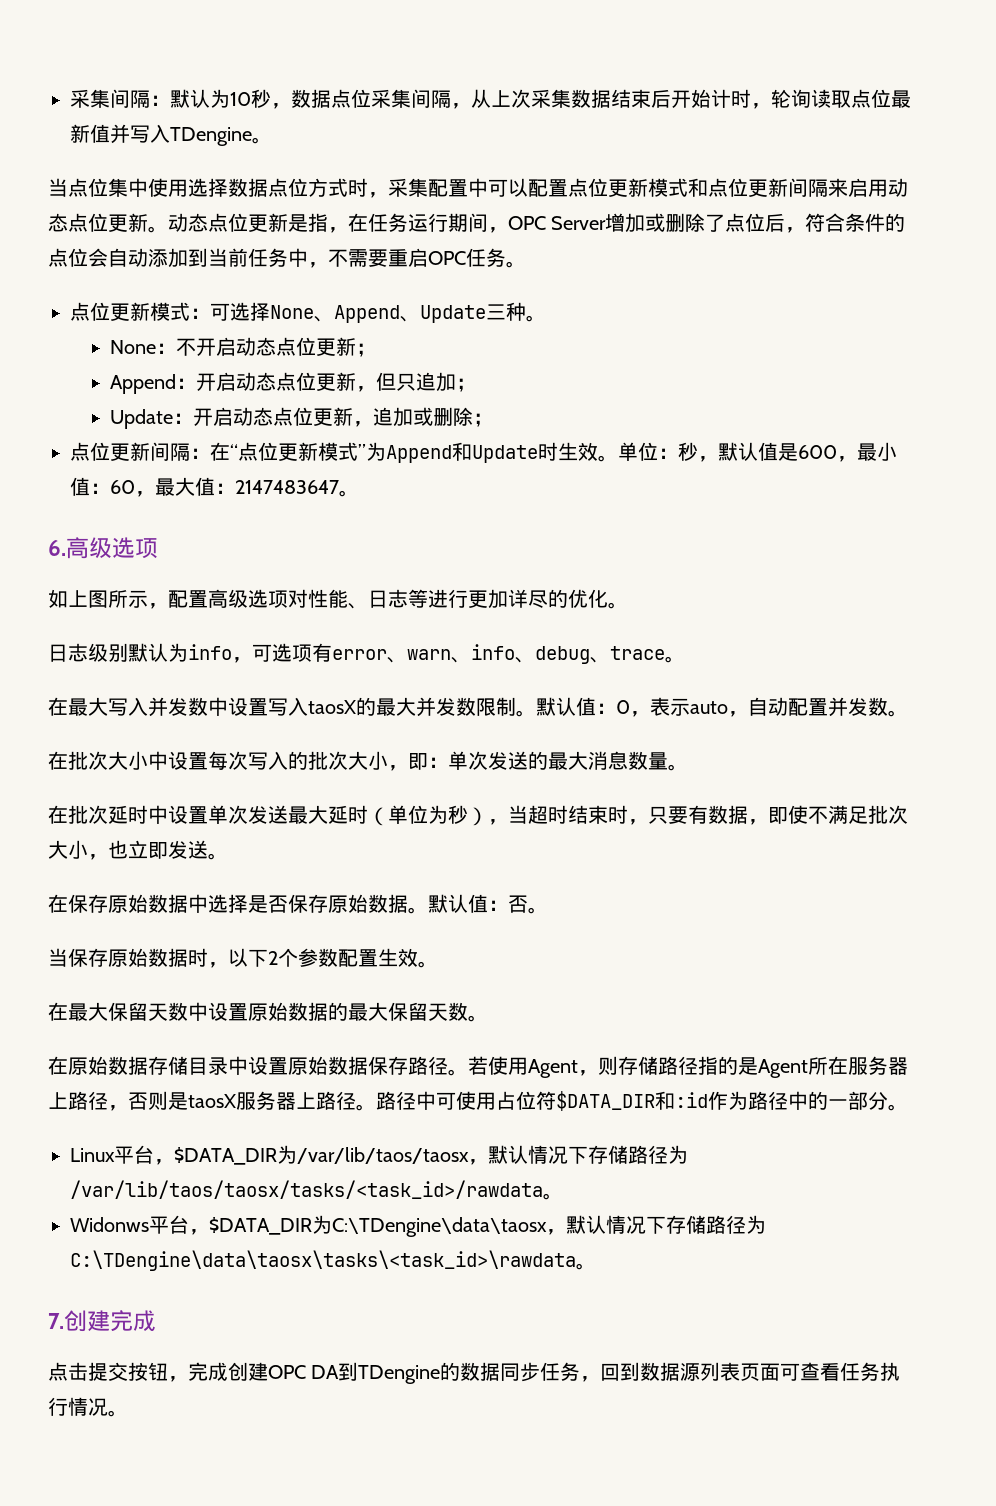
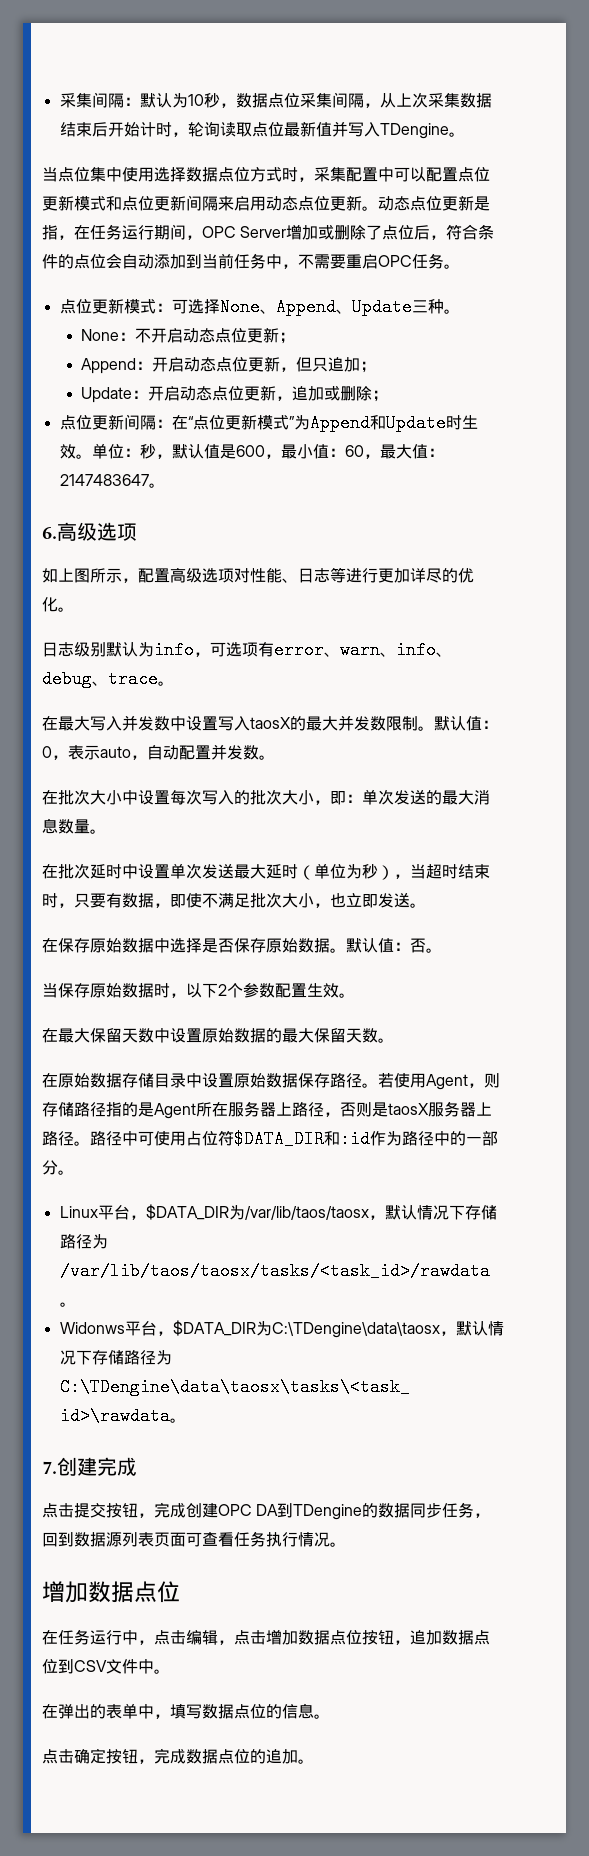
(128, 1413) none -> [42,1581,180,1603] [42,1629,490,1645] [42,1659,170,1674] [42,1703,330,1719] [42,1748,314,1764] // 增加数据点位 // 在任务运行中，点击编辑，点击增加数据点位按钮，追加数据点位到CSV文件中。 // 在弹出的表单中，填写数据点位的信息。 // 点击确定按钮，完成数据点位的追加。

